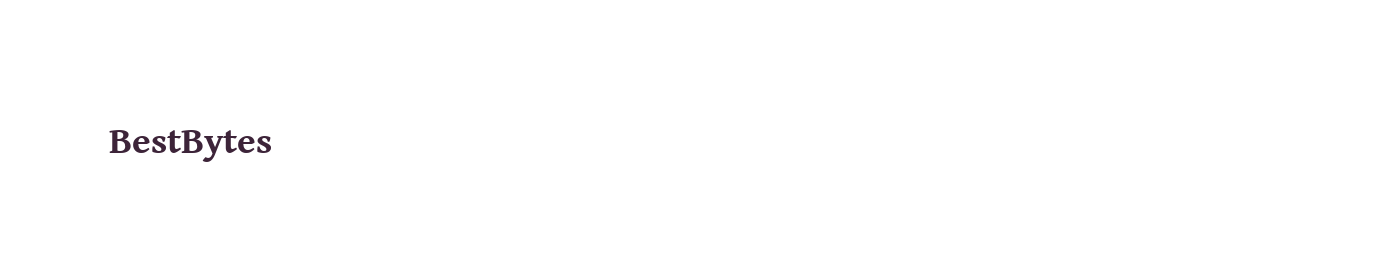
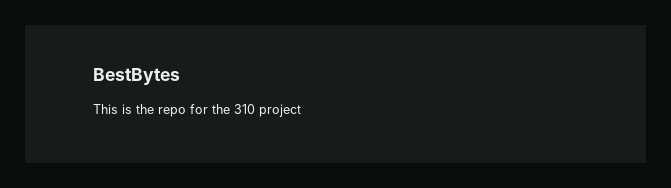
(272, 146) none -> [93,104,301,117] // This is the repo for the 310 project

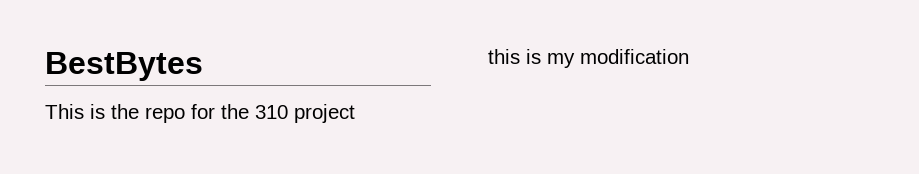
(301, 110) none -> [488,49,689,68] // this is my modification

